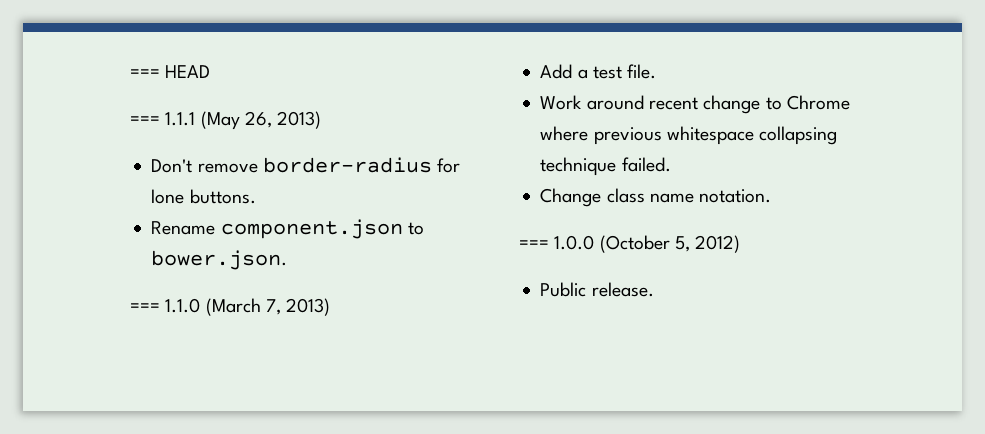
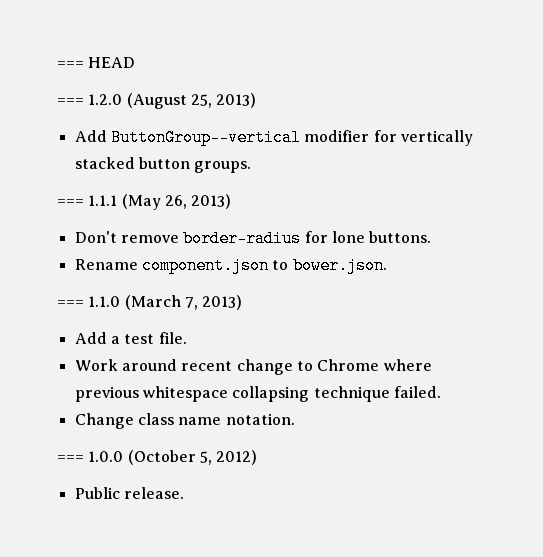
(211, 71) none -> [57,93,257,109] [74,129,473,146] [74,157,252,173] // === 1.2.0 (August 25, 2013) // Add ButtonGroup--vertical modifier for vertically stacked button groups.

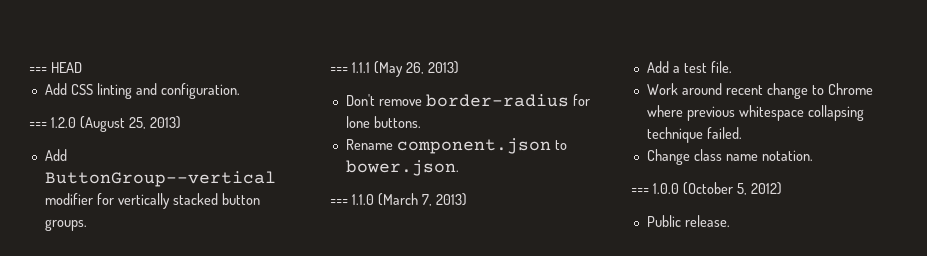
(136, 62) none -> [44,83,240,99] // Add CSS linting and configuration.

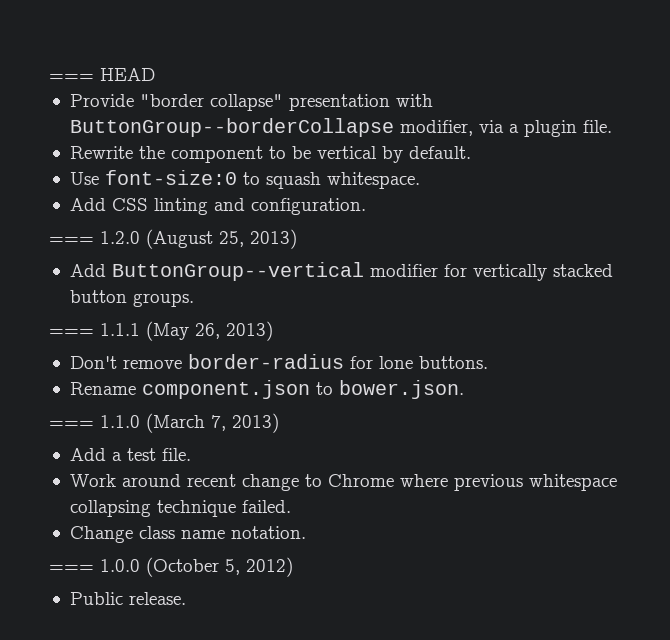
(82, 67) none -> [69,94,433,111] [69,118,612,137] [69,146,471,163] [69,170,420,189] // Provide "border collapse" presentation with ButtonGroup--borderCollapse modifier, via a plugin file. // Rewrite the component to be vertical by default. // Use font-size:0 to squash whitespace.

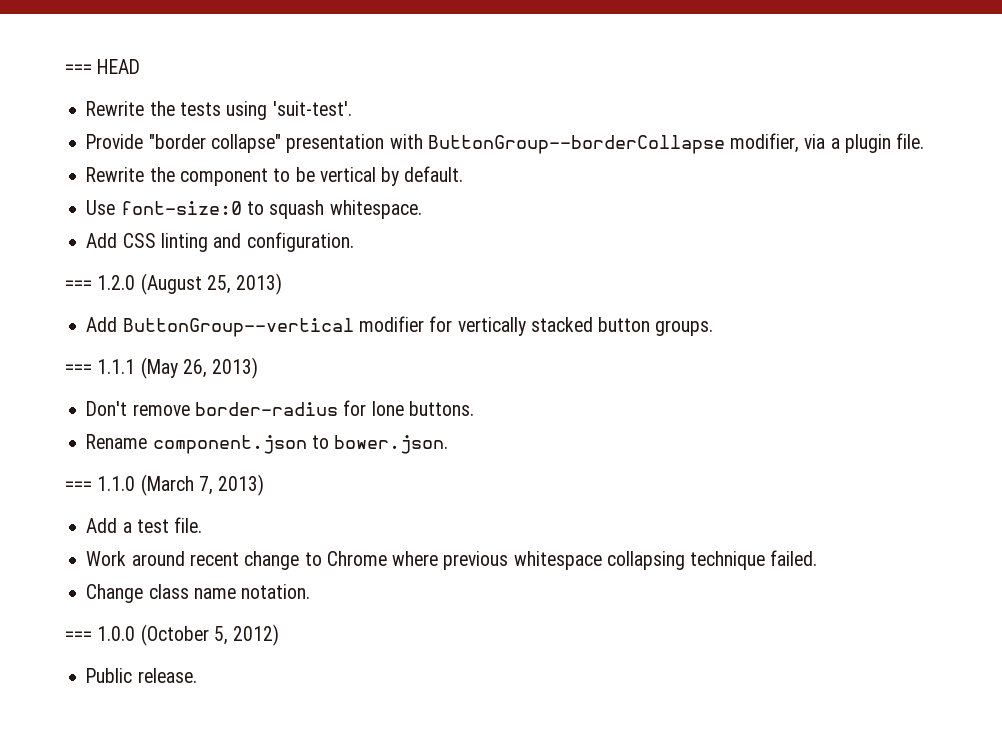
(155, 74) none -> [86,101,352,120] // Rewrite the tests using 'suit-test'.

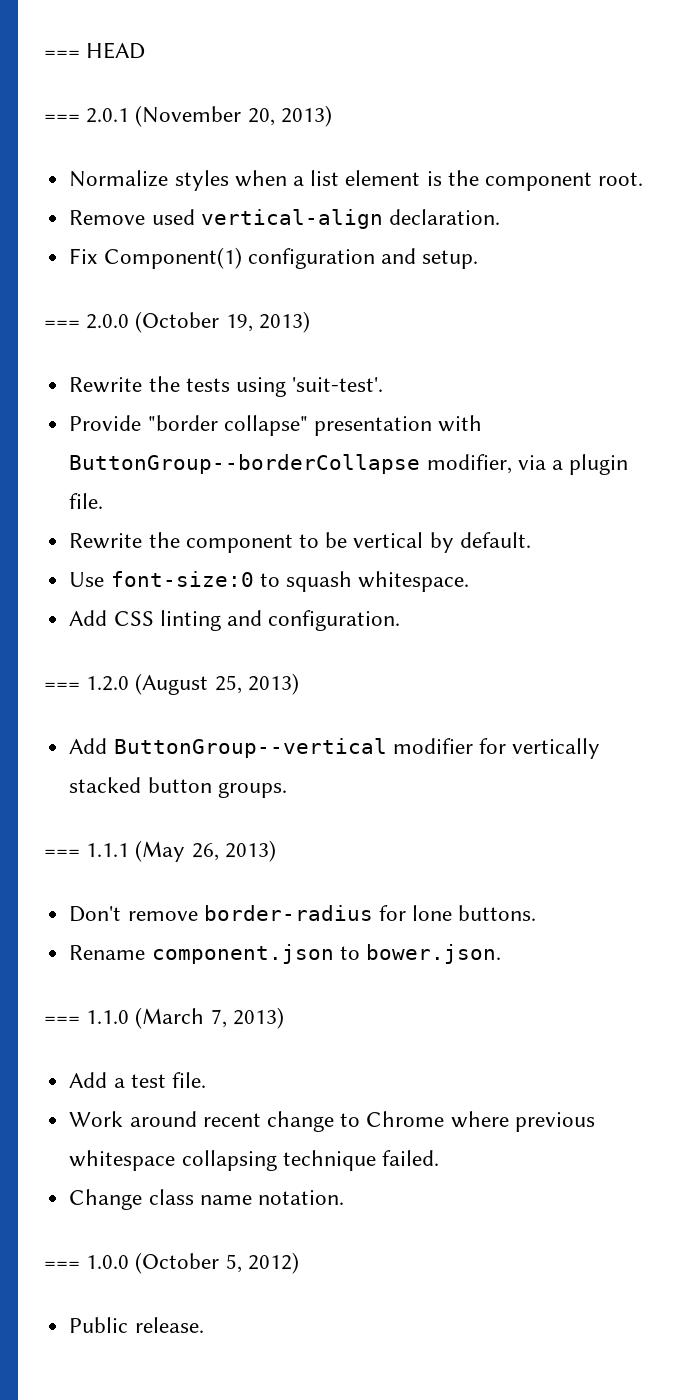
(141, 66) none -> [44,105,332,127] [69,170,644,191] [69,209,500,229] [69,247,479,269] [44,311,310,333] // === 2.0.1 (November 20, 2013) // Normalize styles when a list element is the component root. // Remove used vertical-align declaration. // Fix Component(1) configuration and setup. // === 2.0.0 (October 19, 2013)

